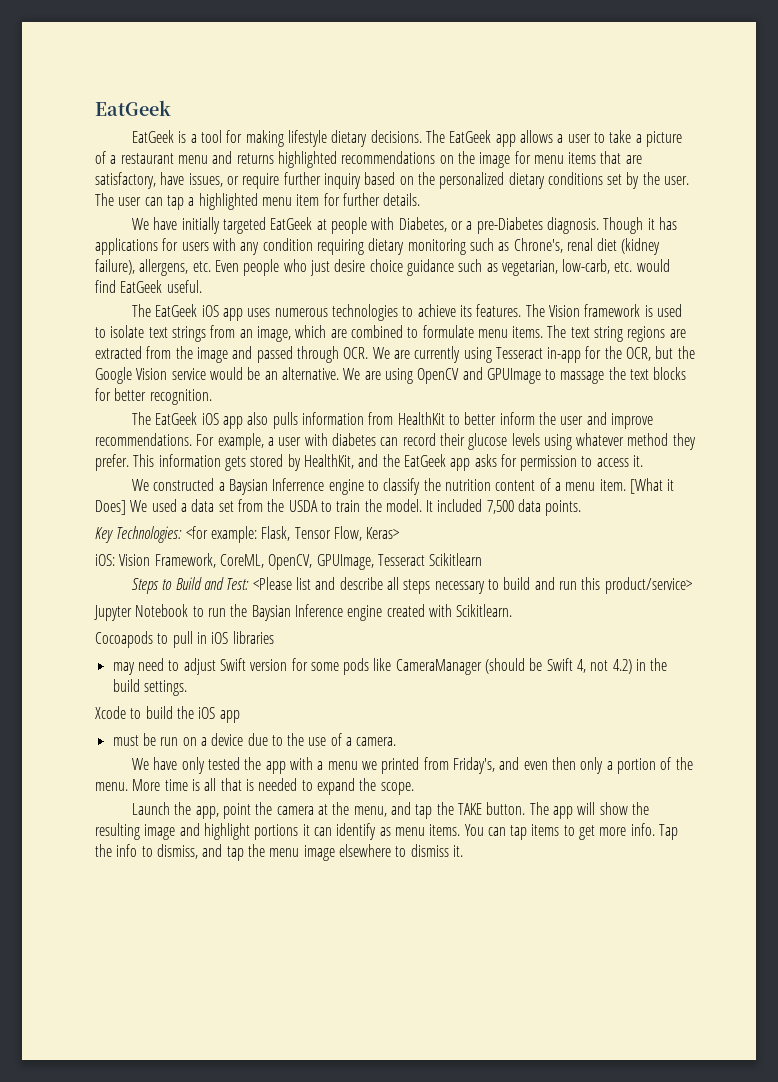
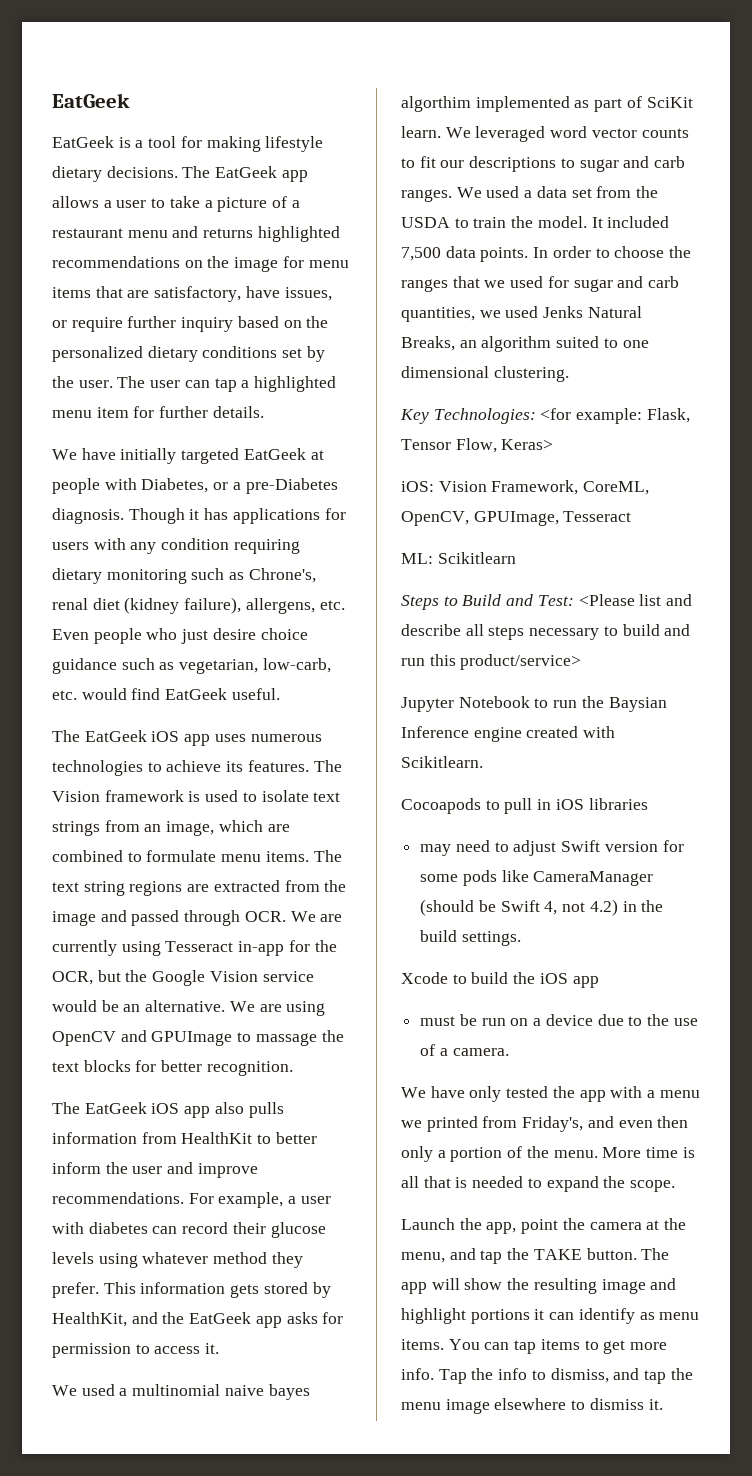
[153,478,675,495] [95,500,126,515] constructed a Baysian Inferrence engine to classify the nutrition content of a menu item. [What it Does] -> [81,1384,310,1400] [401,96,693,112] [401,126,689,142] [401,156,686,172] [401,189,452,202] used a multinomial naive bayes algorthim implemented as part of SciKit learn. We leveraged word vector counts to fit our descriptions to sugar and carb ranges.
(582, 508) none -> [533,246,692,258] [401,276,680,292] [401,306,642,322] [401,336,649,352] [401,366,569,382] In order to choose the ranges that we used for sugar and carb quantities, we used Jenks Natural Breaks, an algorithm suited to one dimensional clustering.
(425, 560) none -> [401,553,433,564] // ML:

